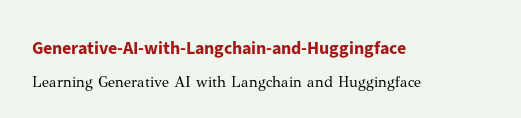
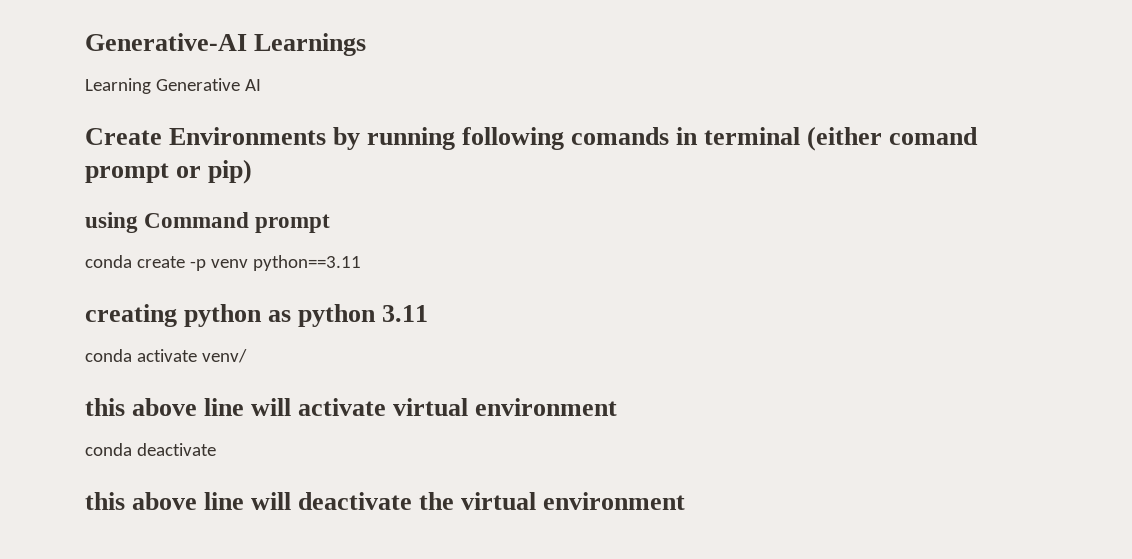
[32,41,406,58] Generative-AI-with-Langchain-and-Huggingface -> [85,33,367,56] Generative-AI Learnings
[196,76,421,91] with Langchain and Huggingface -> [85,126,979,151] [85,159,253,184] [85,212,331,233] [85,255,361,271] [85,304,429,327] [85,349,247,363] [85,398,618,416] [85,443,216,456] [85,492,686,510] // Create Environments by running following comands in terminal (either comand prompt or pip) // using Command prompt // conda create -p venv python==3.11 // creating python as python 3.11 // conda activate venv/ // this above line will activate virtual environment // conda deactivate // this above line will deactivate the virtual environment

